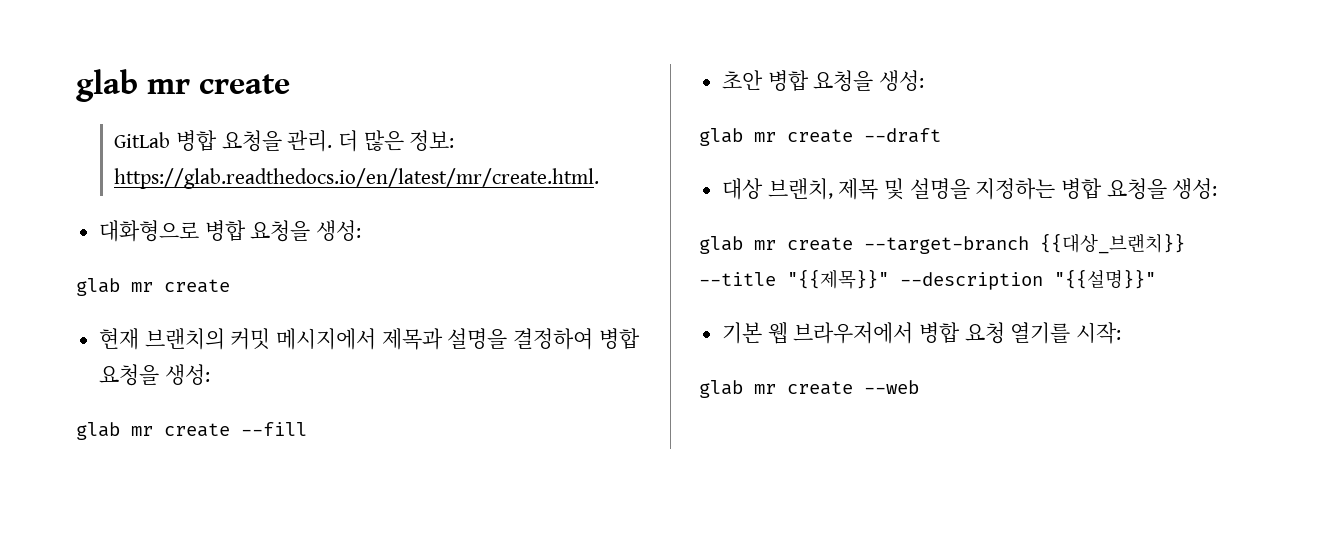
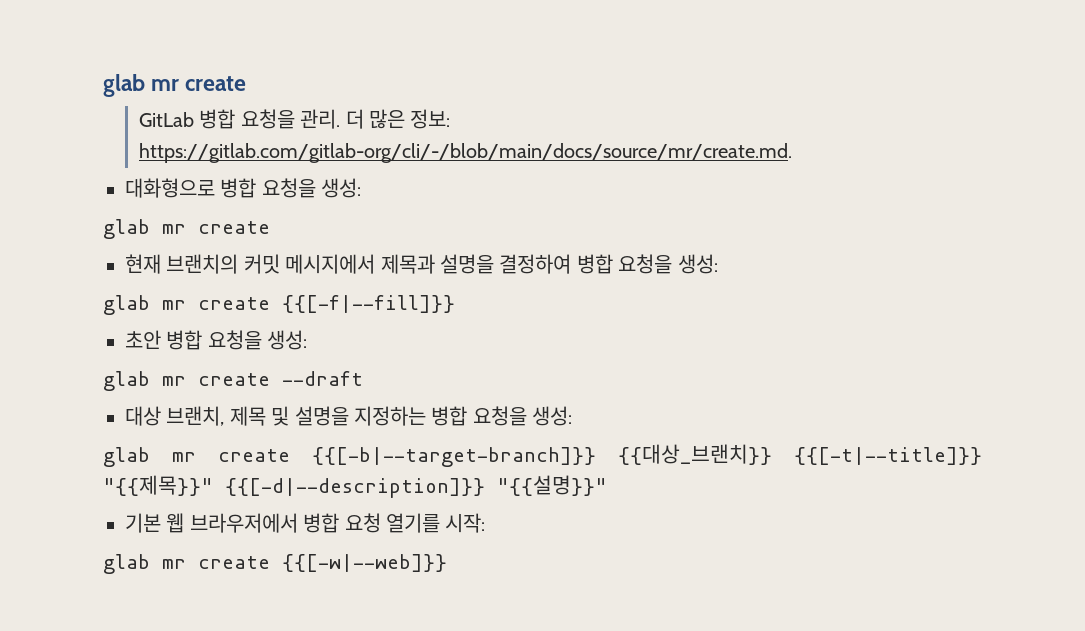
[114,168,600,189] https://glab.readthedocs.io/en/latest/mr/create.html. -> [138,143,792,163] https://gitlab.com/gitlab-org/cli/-/blob/main/docs/source/mr/create.md.
[241,422,307,436] --fill -> [282,295,455,313] {{[-f|--fill]}}
[864,233,1185,254] [699,269,1043,290] --target-branch {{대상_브랜치}} --title "{{제목}}" --description -> [312,444,982,467] [103,475,485,498] {{[-b|--target-branch]}} {{대상_브랜치}} {{[-t|--title]}} "{{제목}}" {{[-d|--description]}}
[864,380,919,394] --web -> [282,554,447,572] {{[-w|--web]}}

